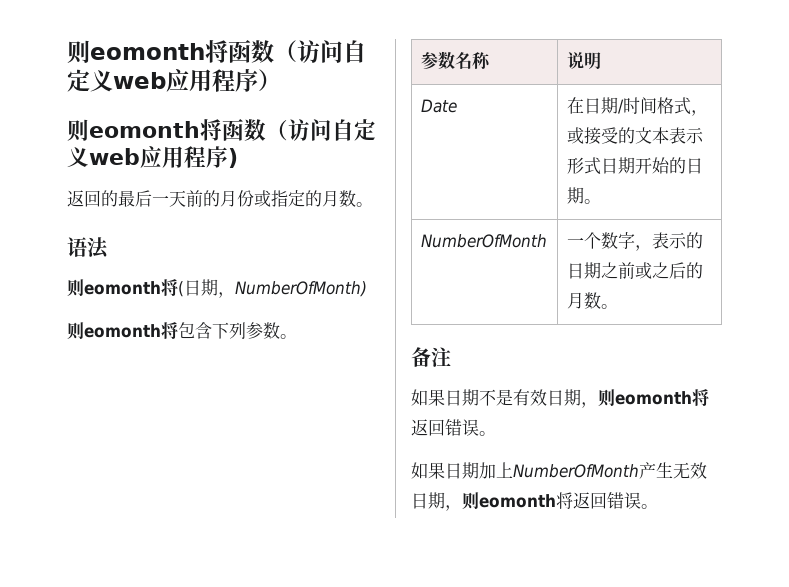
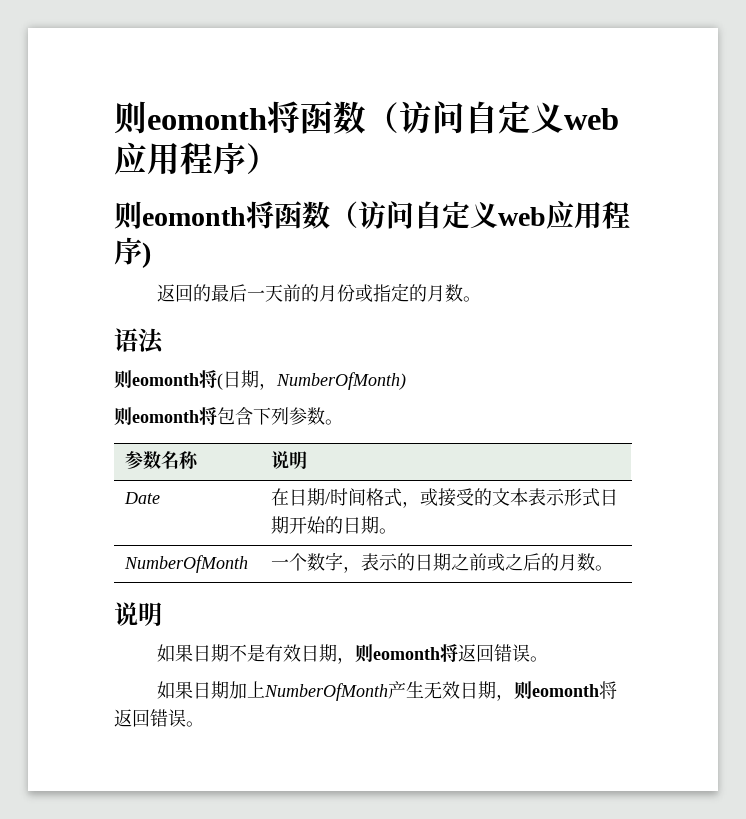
[411,347,451,367] 备注 -> [114,602,162,626] 说明

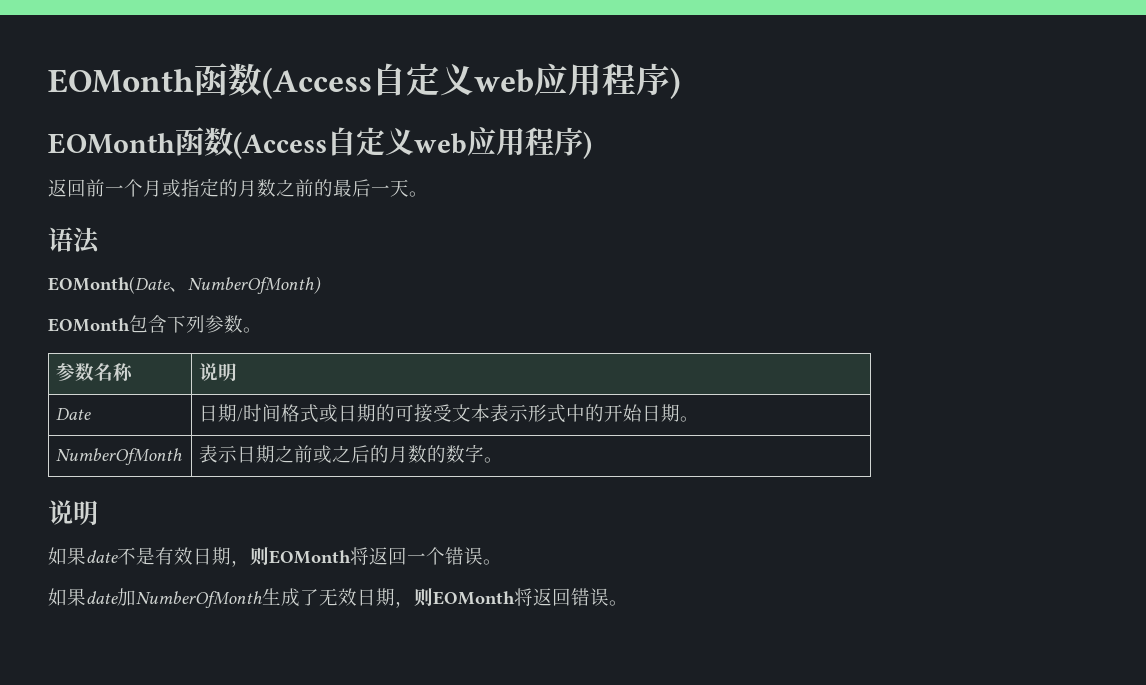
[114,101,619,134] [114,142,279,175] [114,201,414,230] 则eomonth将函数（访问自定义web应用程序） // 则eomonth将函数（访问 -> [48,63,681,99] [48,127,327,159] EOMonth函数(Access自定义web应用程序) // EOMonth函数(Access
[193,283,482,302] [114,328,164,354] [114,370,277,390] 的最后一天前的月份或指定的月数。 // 语法 // 则eomonth将(日期， -> [86,178,428,197] [48,227,100,254] [48,276,188,294] 前一个月或指定的月数之前的最后一天。 // 语法 // EOMonth(Date、
[114,407,217,426] 则eomonth将 -> [48,318,130,332] EOMonth
[271,488,290,506] 在 -> (92, 414) none
[402,488,493,508] ，或接受的 -> [319,404,453,423] 或日期的可接受
[600,489,619,506] [271,516,344,534] 日期开始的 -> [566,404,644,422] 中的开始
[271,552,416,573] 一个数字，表示的 -> [199,445,238,463] 表示
(596, 562) none -> [427,444,485,463] 的数字
[193,644,230,662] 日期 -> [86,550,118,563] date
[373,644,549,662] [157,681,600,701] eomonth将返回错误。 // 如果日期加上NumberOfMonth产生无效日期，则eomonth -> [269,547,502,565] [48,588,515,608] EOMonth将返回一个错误。 // 如果date加NumberOfMonth生成了无效日期，则EOMonth

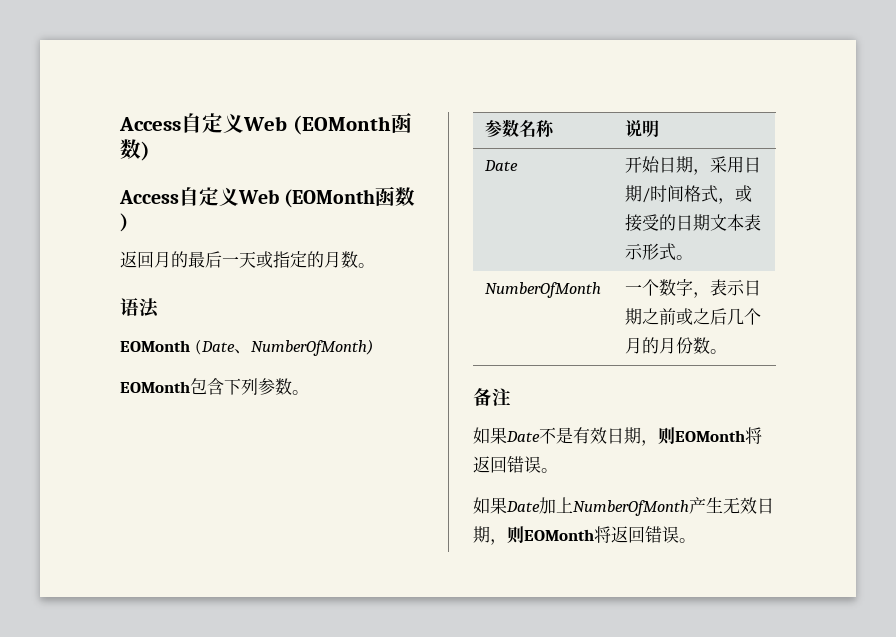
[48,63,681,99] [48,127,592,159] [48,178,409,197] EOMonth函数(Access自定义web应用程序) // EOMonth函数(Access自定义web应用程序) // 返回前一个月或指定的月数之前的最后一天 -> [119,113,412,135] [120,139,150,161] [119,186,416,208] [120,213,128,232] [120,251,358,268] Access自定义Web (EOMonth函数) // Access自定义Web (EOMonth函数) // 返回月的最后一天或指定的月数
[48,276,170,294] EOMonth(Date -> [120,339,235,355] EOMonth (Date
(92, 414) none -> [624,156,744,175] 开始日期，采用
[319,404,681,423] 或日期的可接受文本表示形式中的开始日期 -> [717,185,752,204] [624,214,761,232] [624,243,676,261] ，或接受的日期文本表示形式
(183, 456) none -> [624,279,710,298] 一个数字，
[370,444,504,463] [48,500,98,525] [48,547,118,565] 的月数的数字。 // 说明 // 如果date -> [726,308,761,325] [624,337,727,354] [473,388,511,406] [473,427,540,444] 几个月的月份数。 // 备注 // 如果Date
[407,547,445,565] 一个 -> (507, 464) none
[86,588,319,608] date加NumberOfMonth生成了 -> [506,497,723,516] Date加上NumberOfMonth产生

